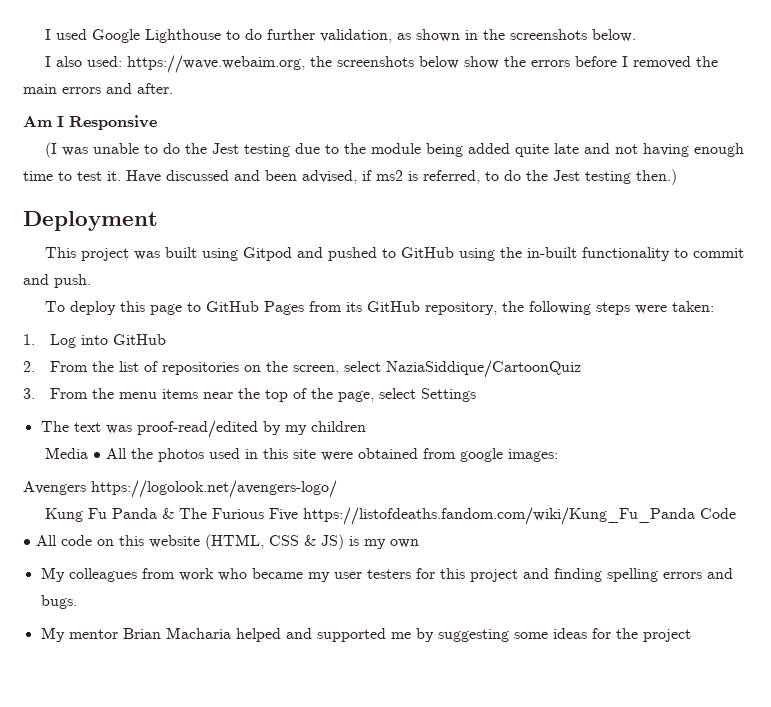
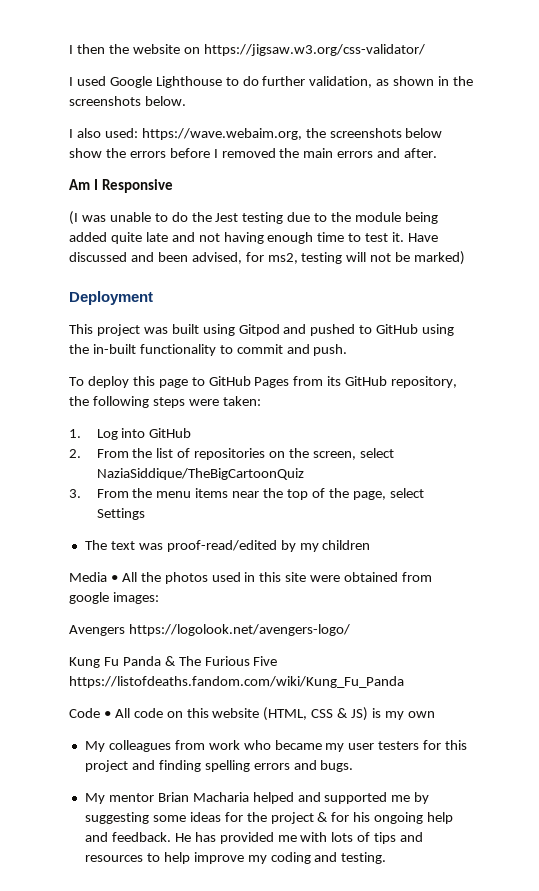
[45,29,52,40] I -> [69,44,425,56] [69,77,73,86] I then the website on https://jigsaw.w3.org/css-validator/ // I
[362,169,677,185] if ms2 is referred, to do the Jest testing then.) -> [245,251,466,265] for ms2, testing will not be marked)
[385,360,581,378] NaziaSiddique/CartoonQuiz -> [96,468,304,480] NaziaSiddique/TheBigCartoonQuiz
(696, 516) none -> (404, 682) //
(691, 635) none -> [317,812,454,824] [84,832,424,844] [84,852,387,864] & for his ongoing help and feedback. He has provided me with lots of tips and resources to help improve my coding and testing.

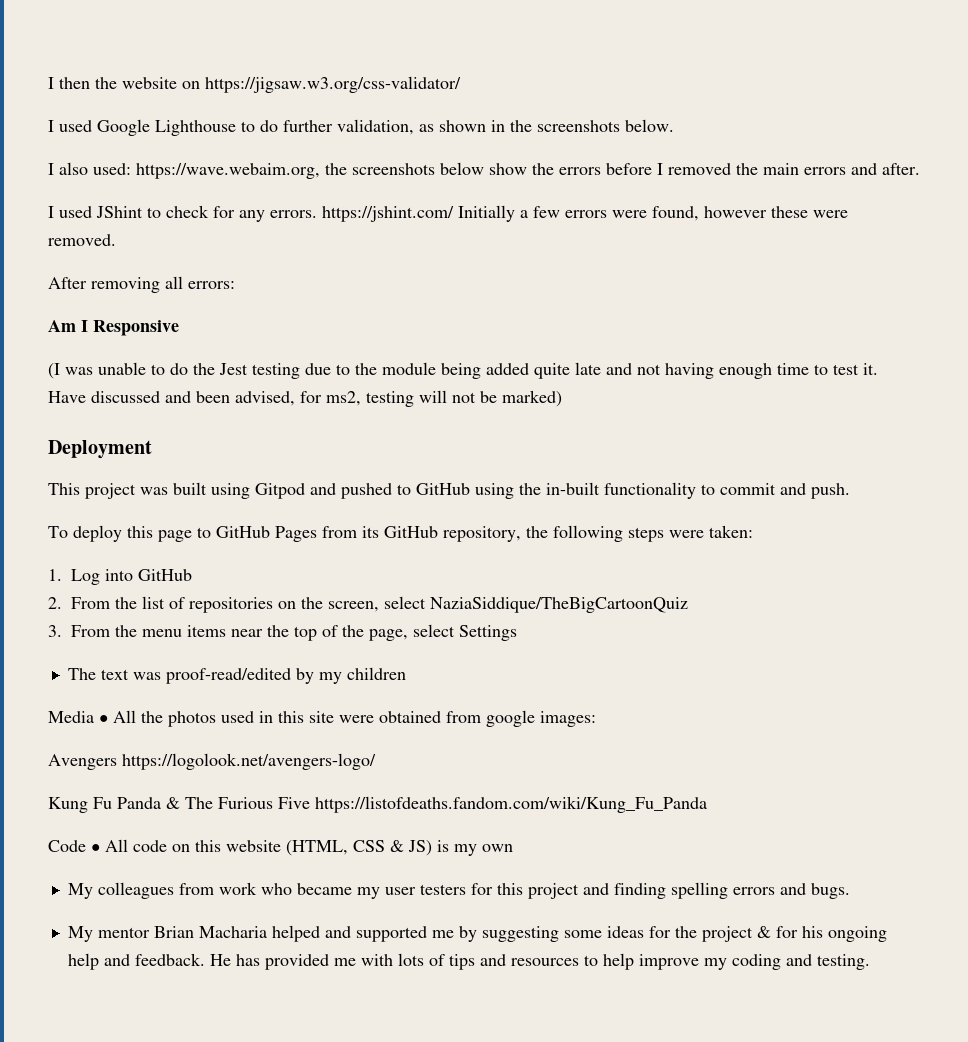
(438, 153) none -> [48,205,848,222] [48,234,116,246] [48,276,235,293] // I used JShint to check for any errors. https://jshint.com/ Initially a few errors were found, however these were removed. // After removing all errors:

